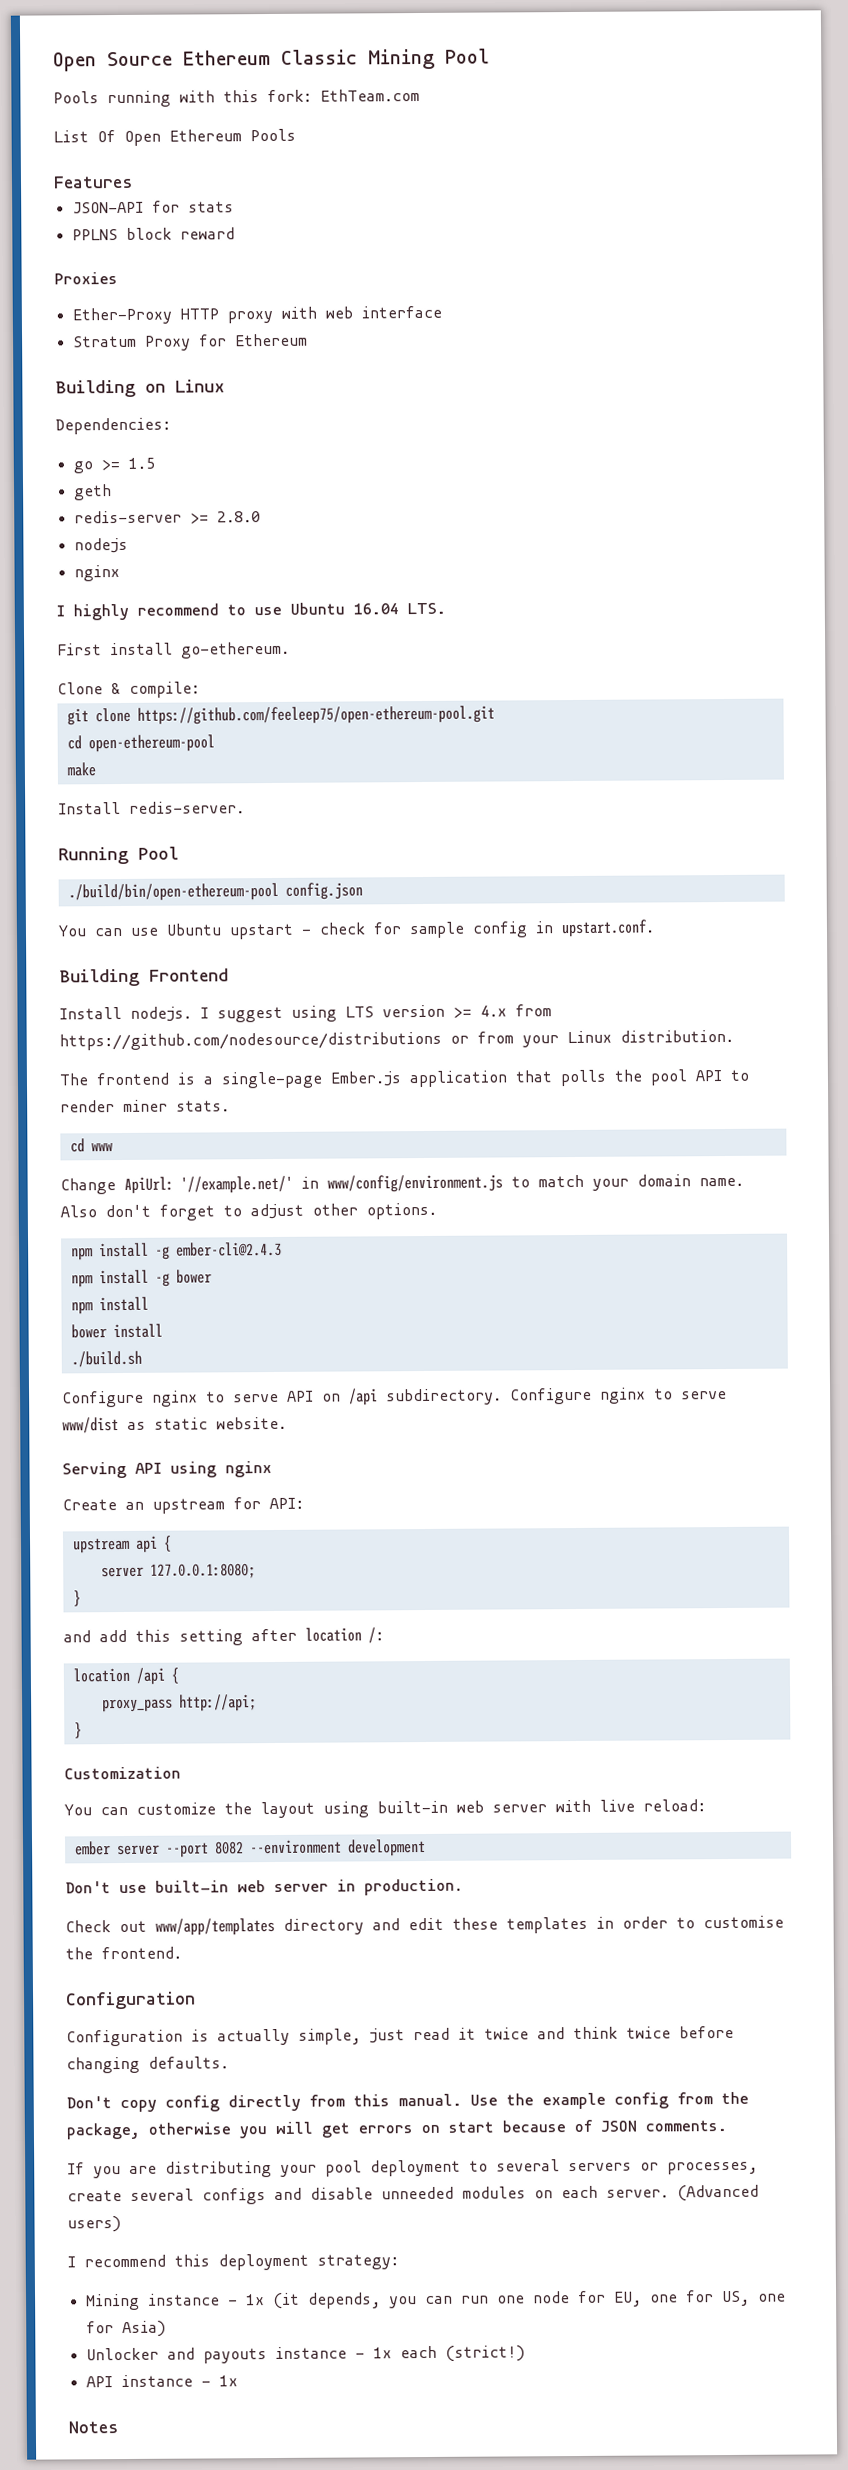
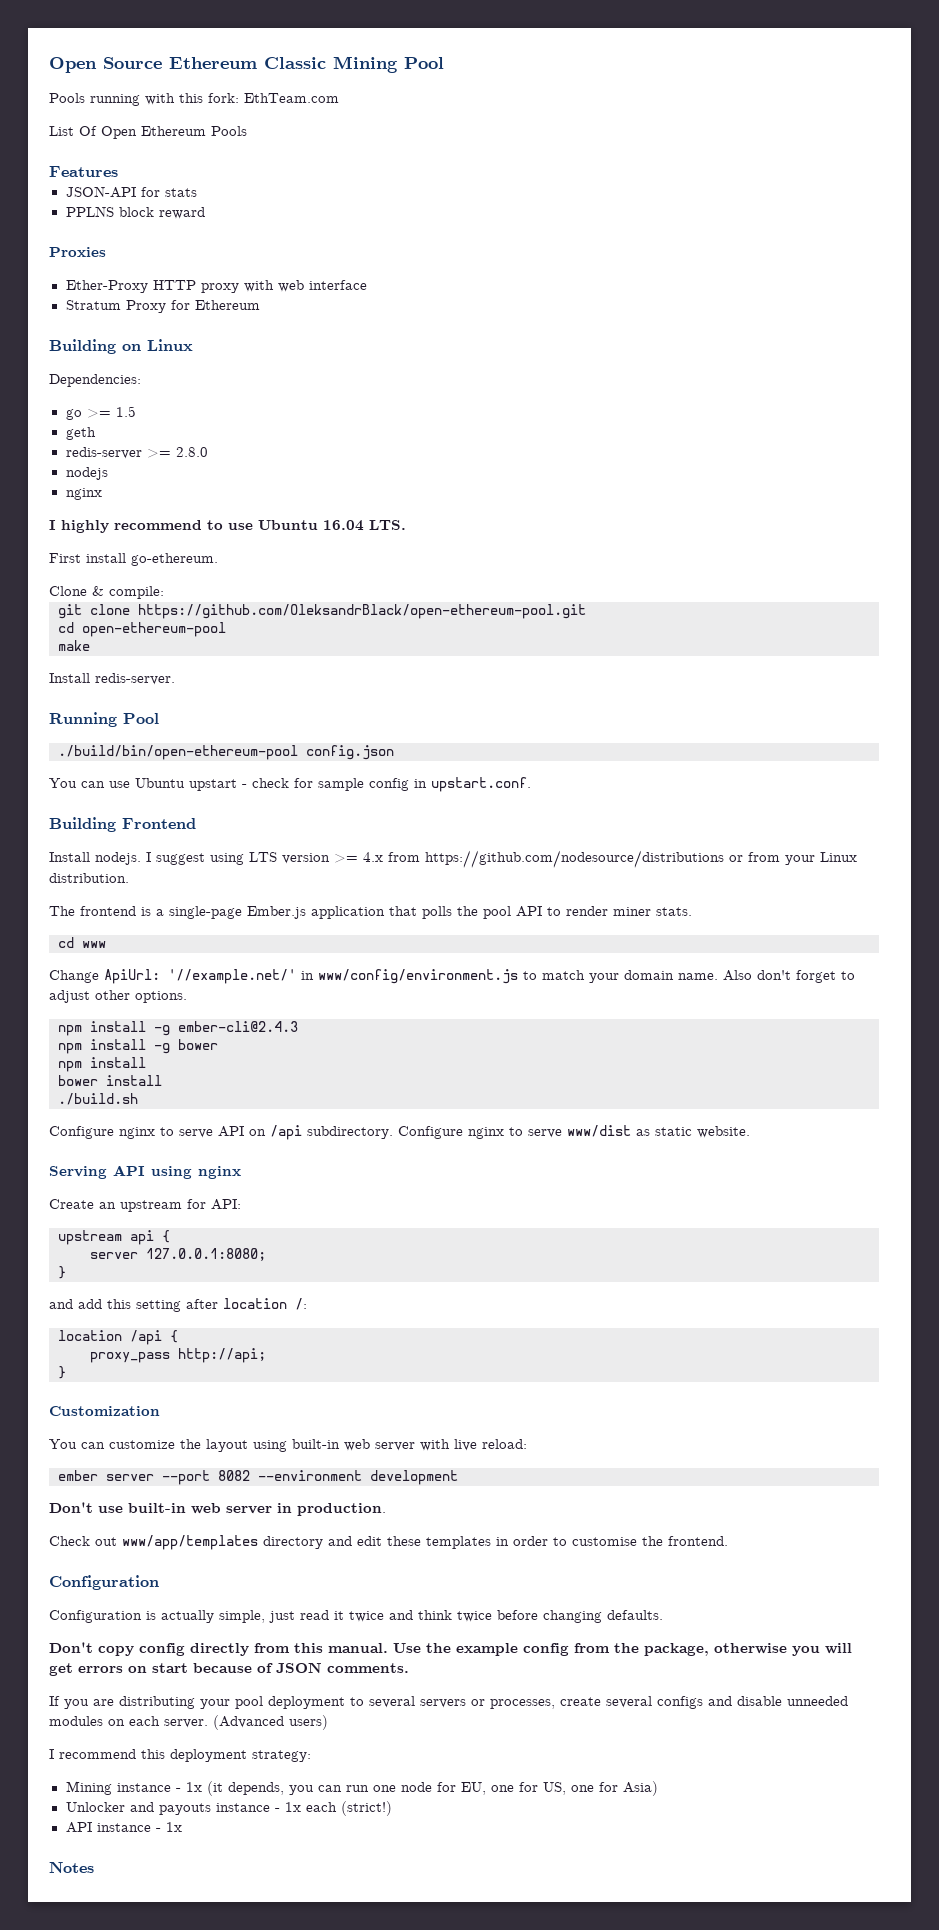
[136,705,495,725] https://github.com/feeleep75/open-ethereum-pool.git -> [138,604,586,619] https://github.com/OleksandrBlack/open-ethereum-pool.git

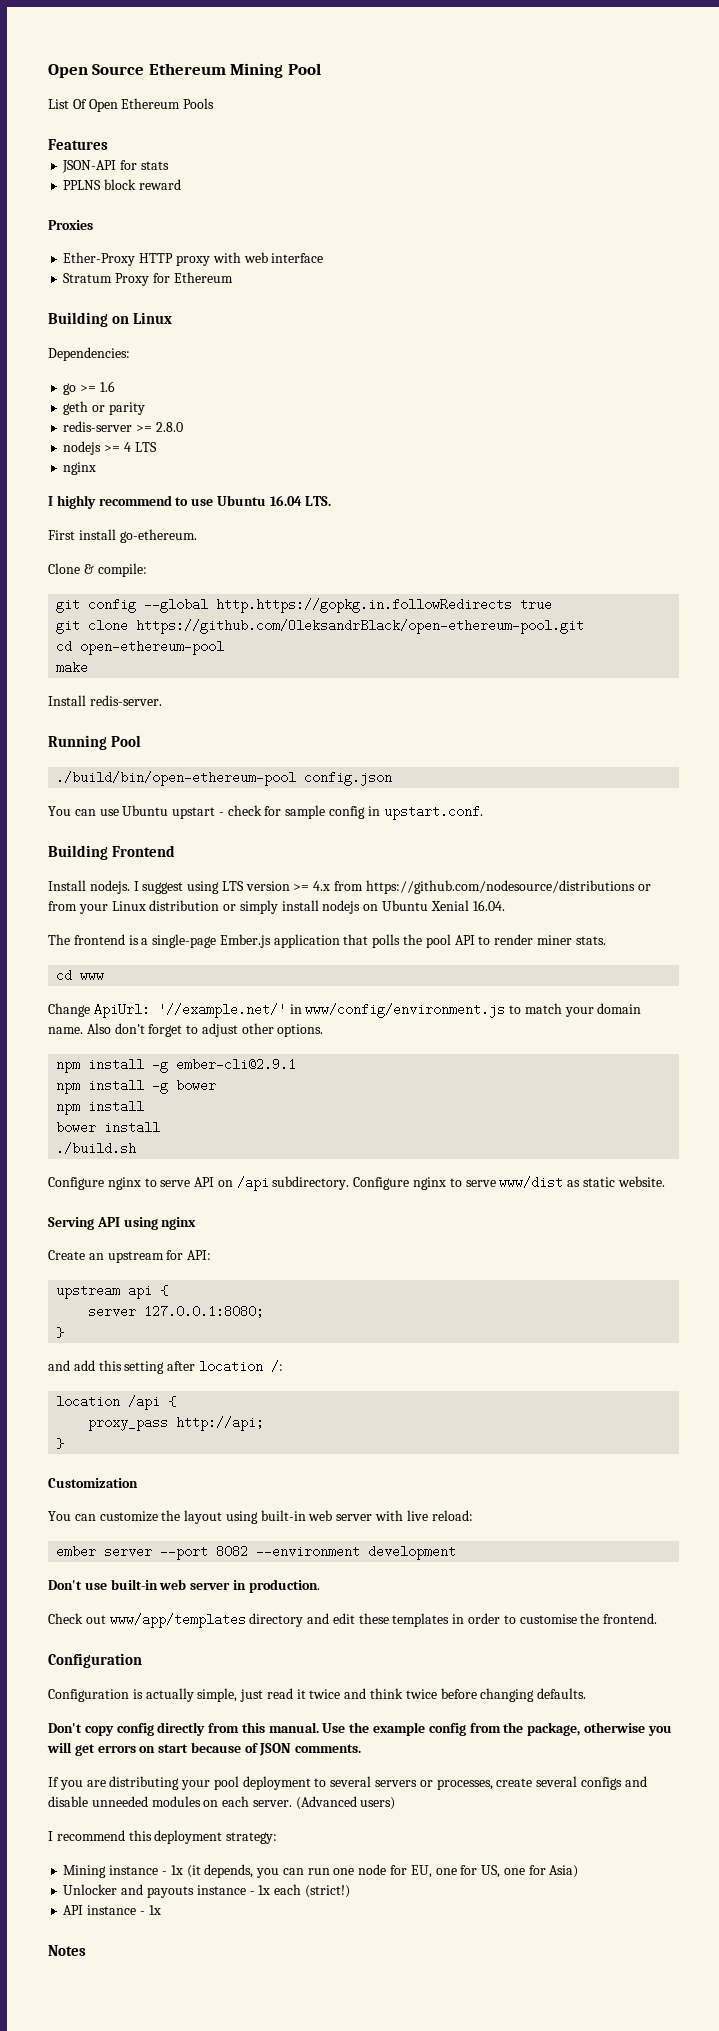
[264,57,326,69] Classic -> (226, 69) none
[49,93,339,106] // Pools running with this fork: EthTeam.com -> (321, 69) none
[115,406,136,417] 1.5 -> [99,381,115,392] 1.6
(96, 433) none -> [92,402,145,415] or parity
(108, 473) none -> [104,442,157,452] >= 4 LTS
(164, 592) none -> [56,598,553,613] // git config --global http.https://gopkg.in.followRedirects true
[49,873,129,883] distribution. -> [149,900,505,914] distribution or simply install nodejs on Ubuntu Xenial 16.04.
[178,1021,298,1032] ember-cli@2.4.3 -> [176,1058,297,1071] ember-cli@2.9.1

